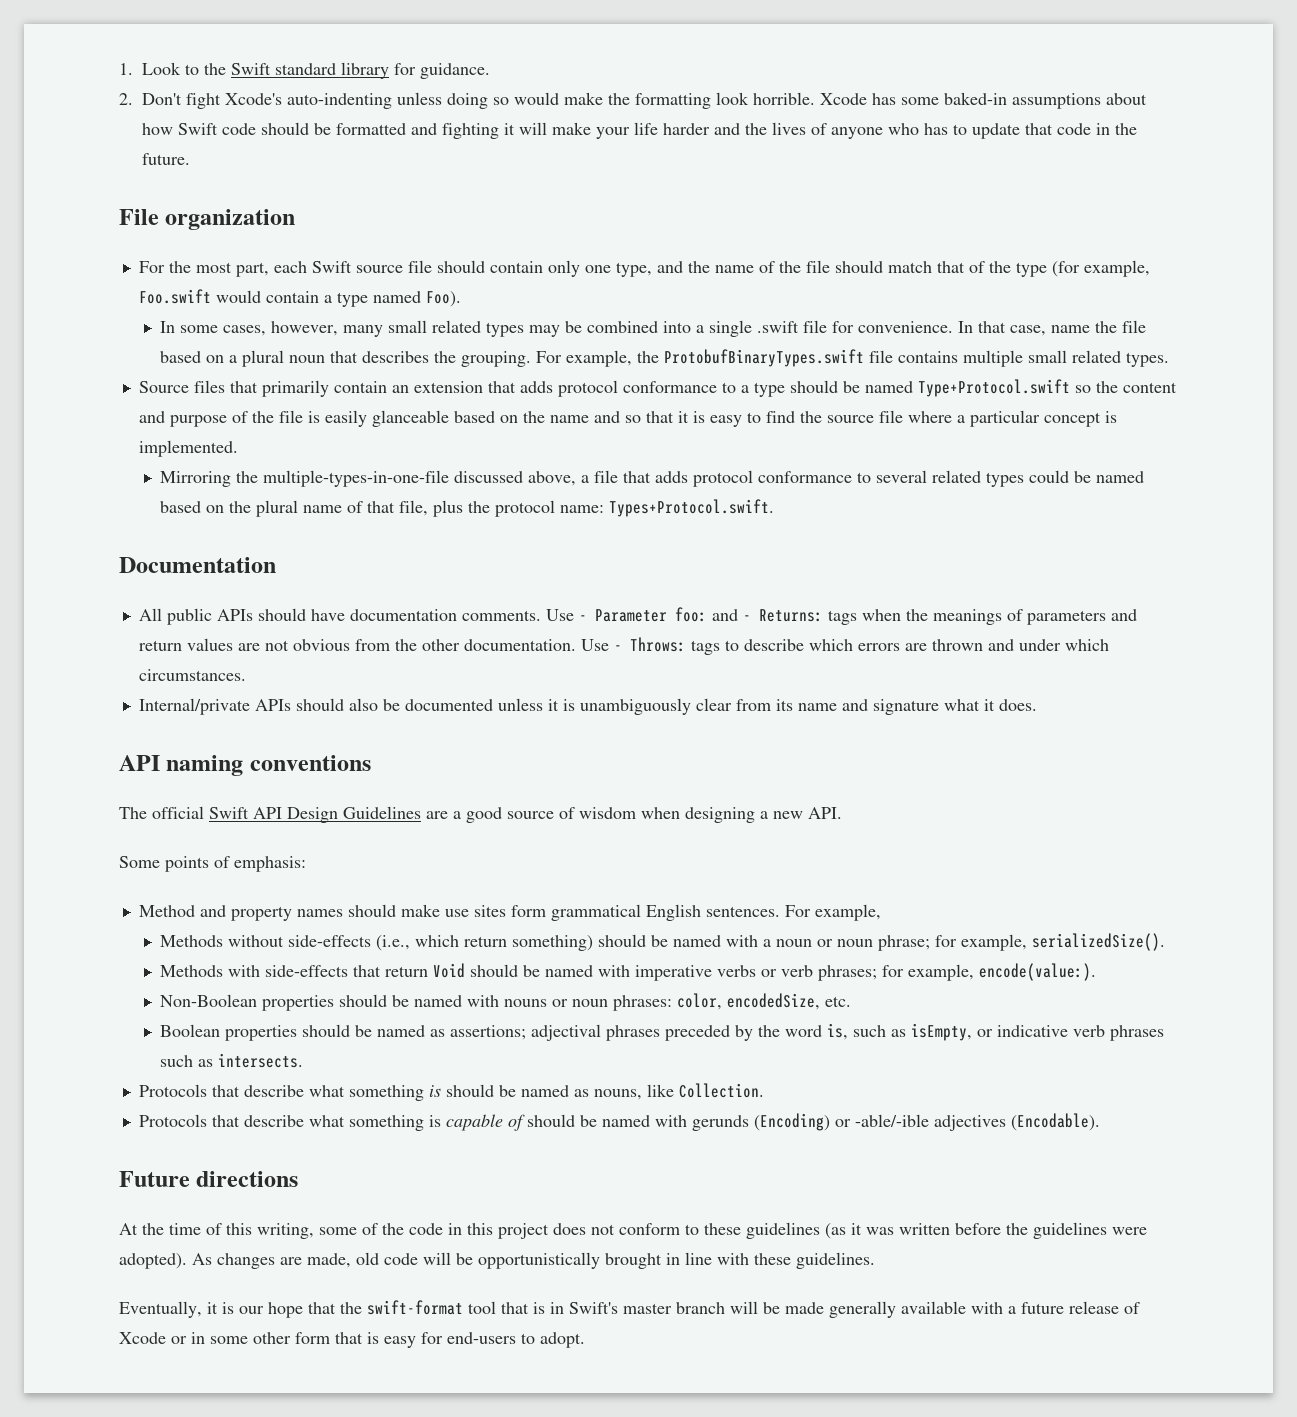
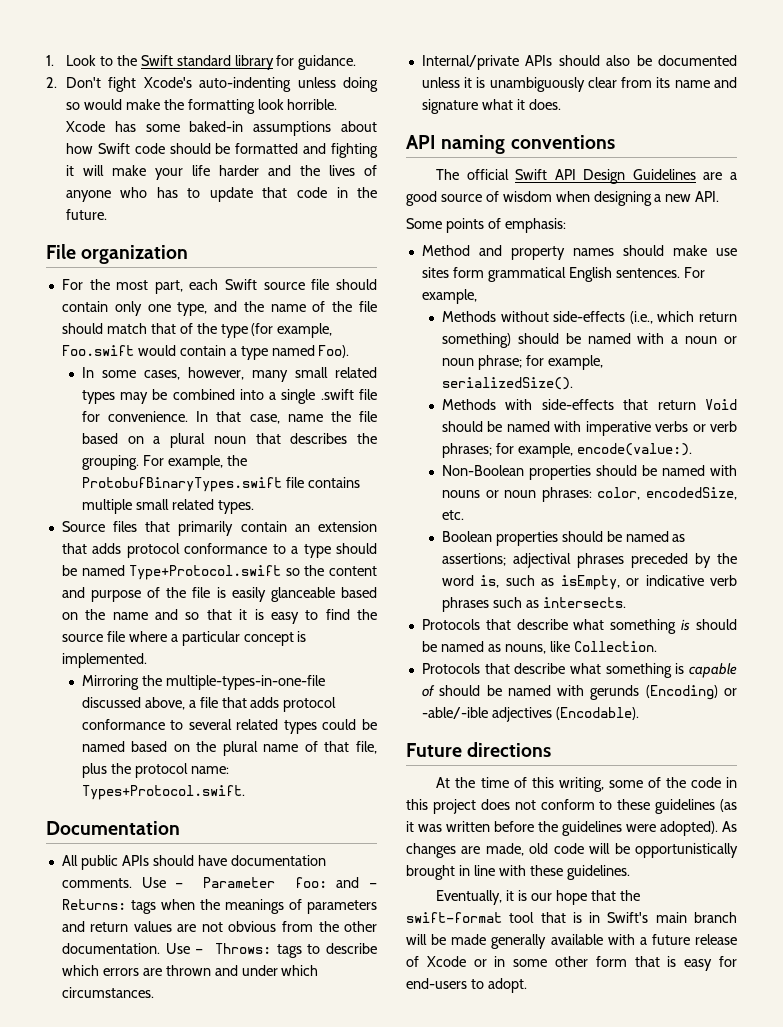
[623,1303,672,1314] master -> [655,912,687,923] main

